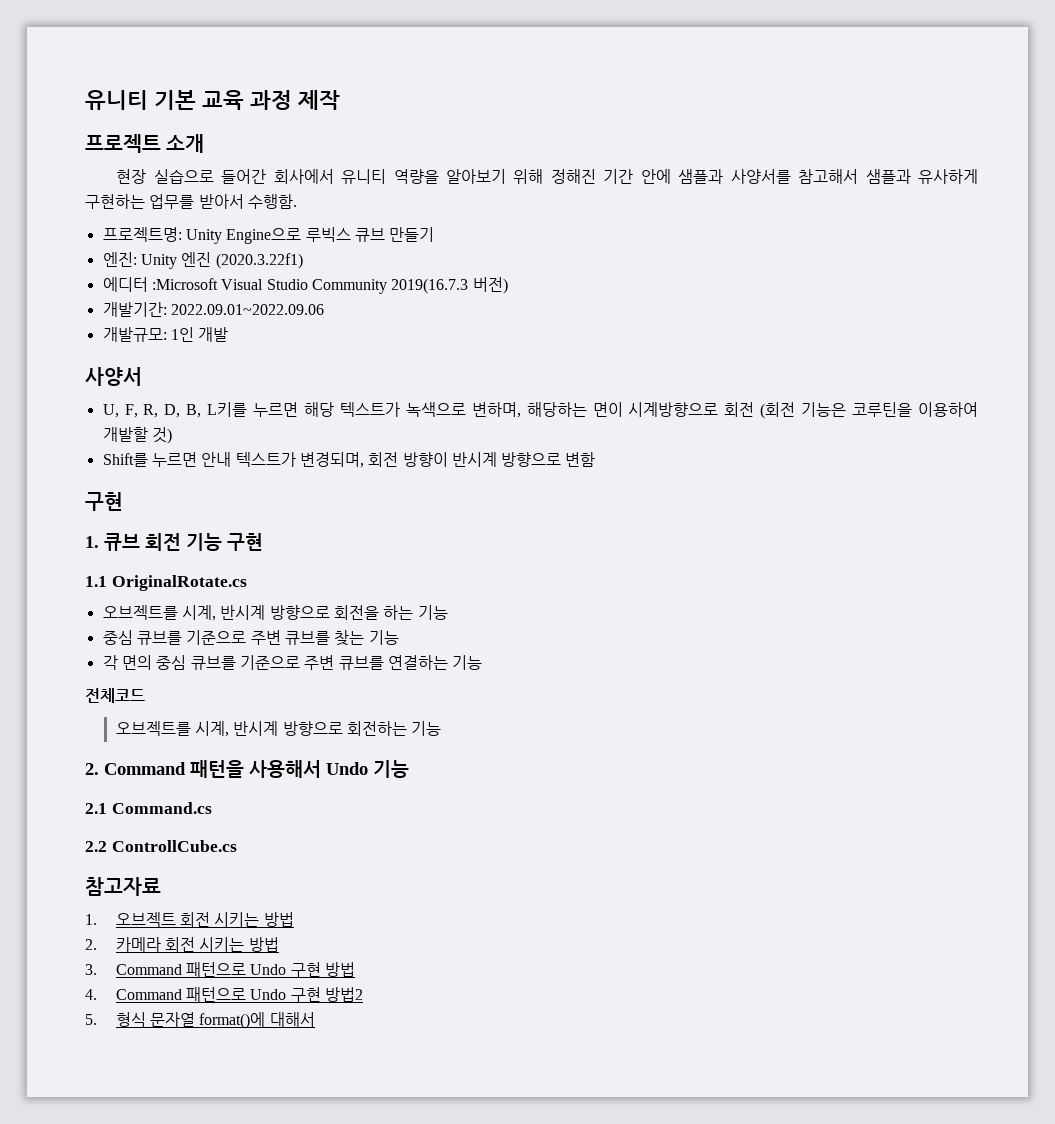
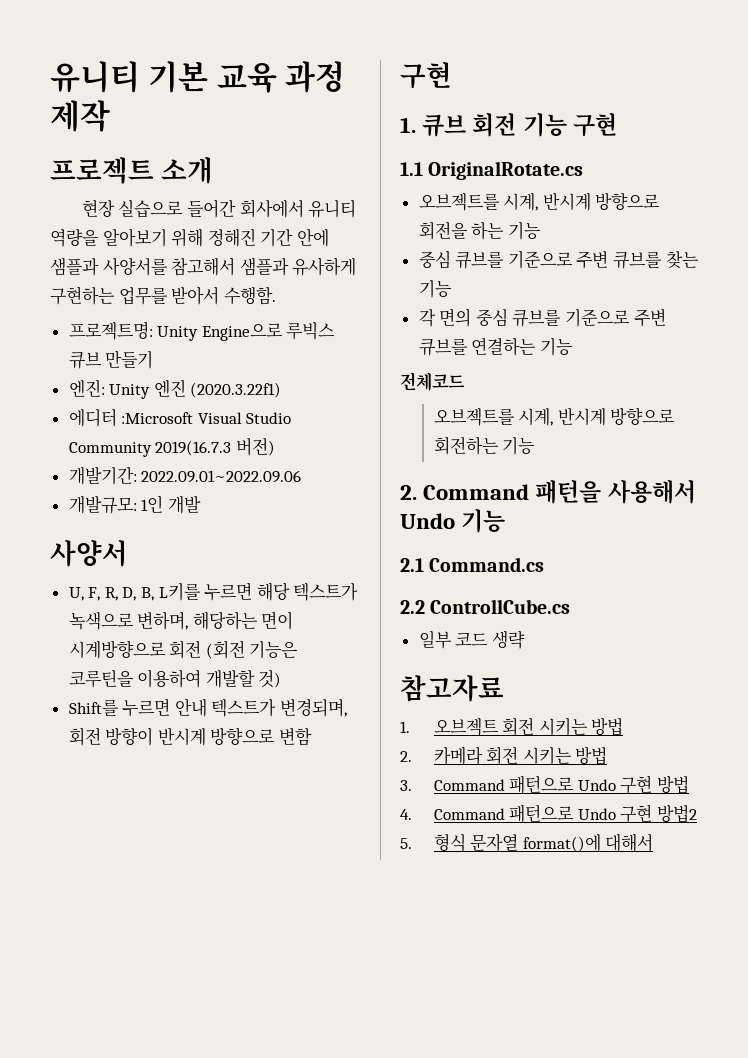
(237, 846) none -> [418,630,525,649] // 일부 코드 생략

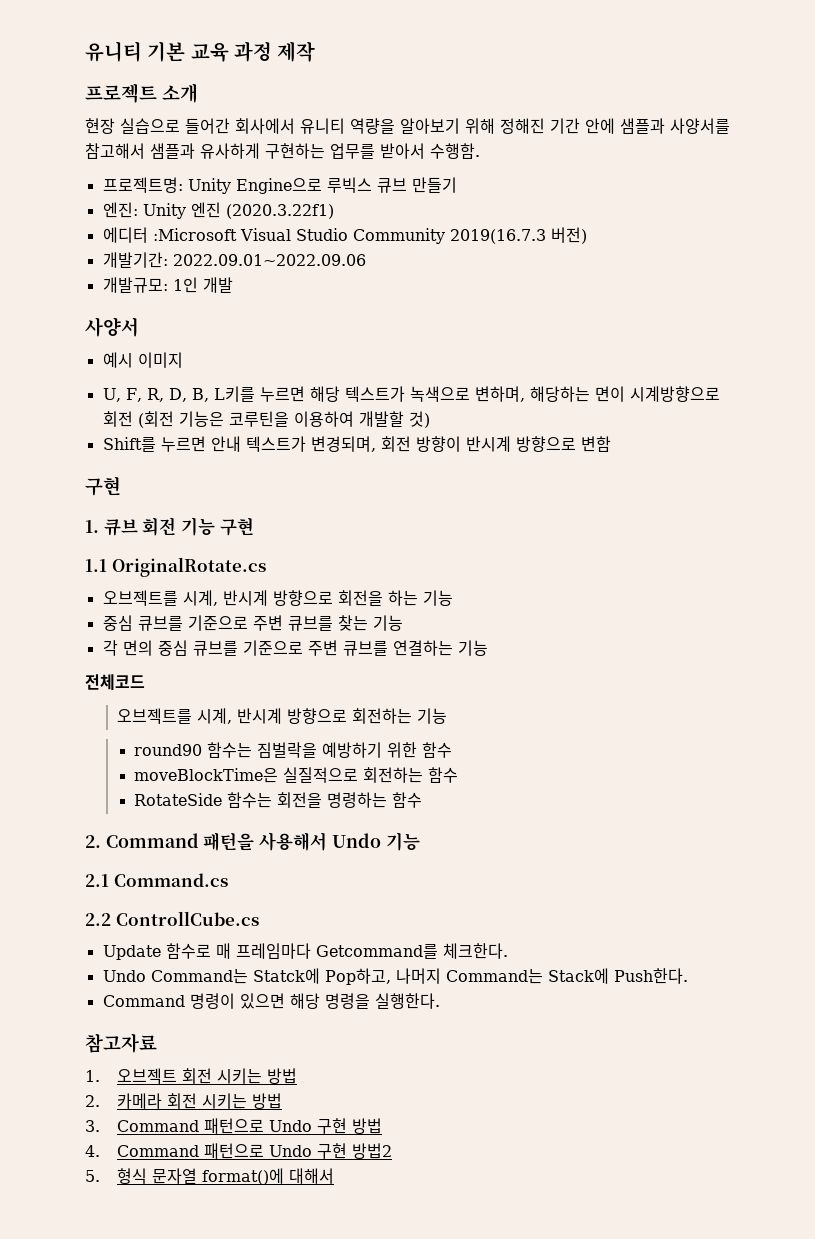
(128, 553) none -> [102,352,183,368] // 예시 이미지
(536, 446) none -> [134,742,453,758] [134,767,459,783] [134,792,423,808] // round90 함수는 짐벌락을 예방하기 위한 함수 // moveBlockTime은 실질적으로 회전하는 함수 // RotateSide 함수는 회전을 명령하는 함수
[418,630,525,649] 일부 코드 생략 -> [102,943,508,960] [102,968,688,985] [102,993,440,1009] Update 함수로 매 프레임마다 Getcommand를 체크한다. // Undo Command는 Statck에 Pop하고, 나머지 Command는 Stack에 Push한다. // Command 명령이 있으면 해당 명령을 실행한다.

